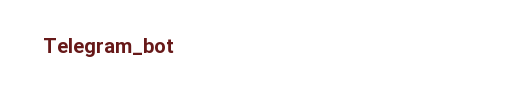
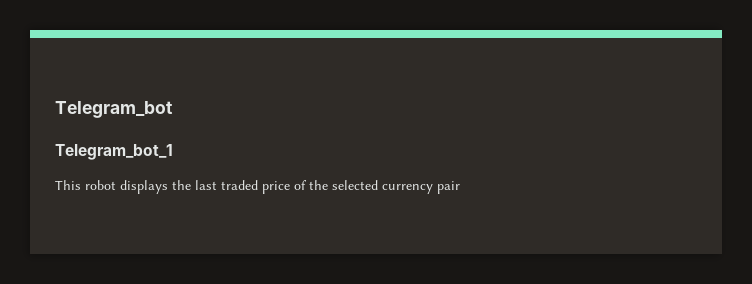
(174, 47) none -> [55,144,173,160] [55,180,460,194] // Telegram_bot_1 // This robot displays the last traded price of the selected currency pair

